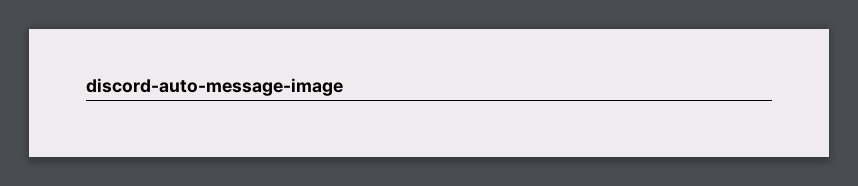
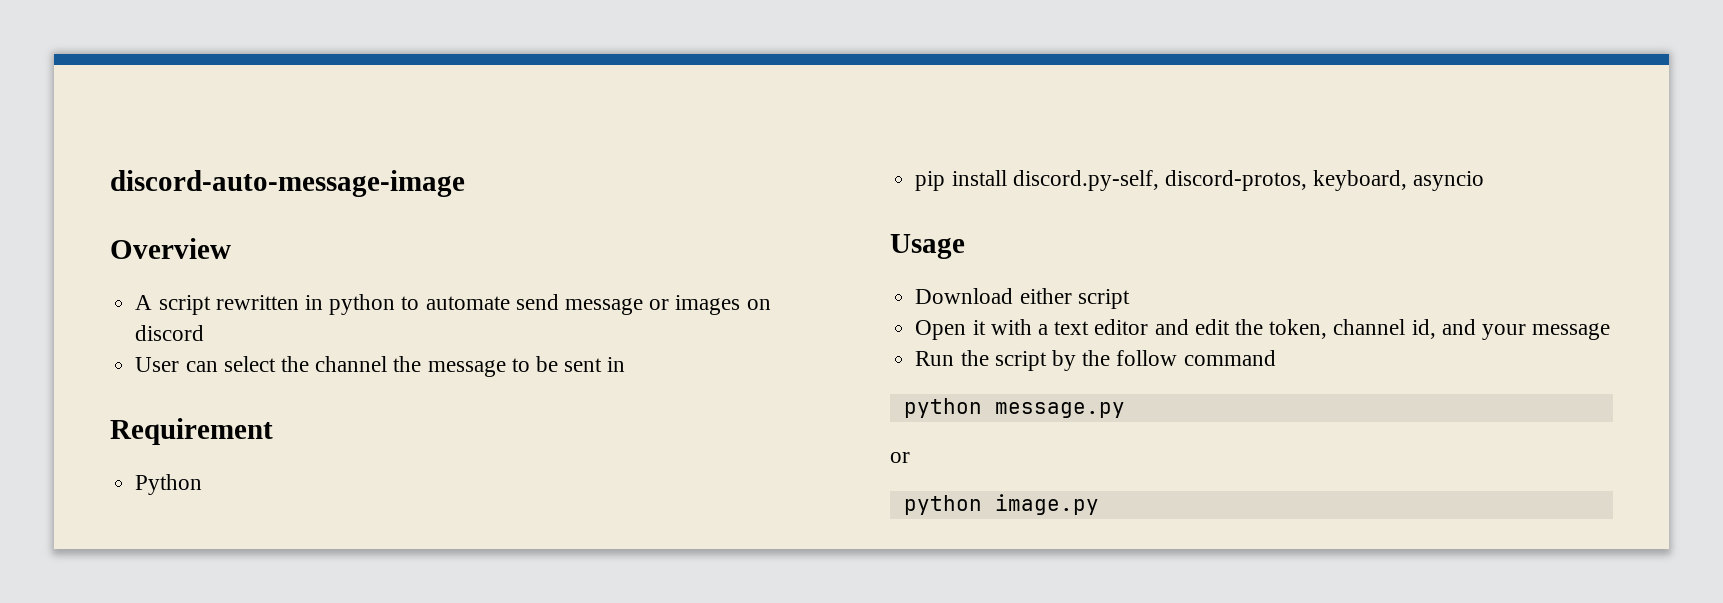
(343, 87) none -> [110,238,231,259] [135,294,771,315] [135,325,205,341] [135,356,626,377] [110,418,273,445] [135,474,203,495] [915,170,1485,191] [890,234,965,259] [915,288,1130,309] [915,319,1611,340] [915,350,1276,371] [903,398,1125,418] [890,452,910,463] [903,494,1099,515] // Overview // A script rewritten in python to automate send message or images on discord // User can select the channel the message to be sent in // Requirement // Python // pip install discord.py-self, discord-protos, keyboard, asyncio // Usage // Download either script // Open it with a text editor and edit the token, channel id, and your message // Run the script by the follow command // python message.py // or // python image.py

